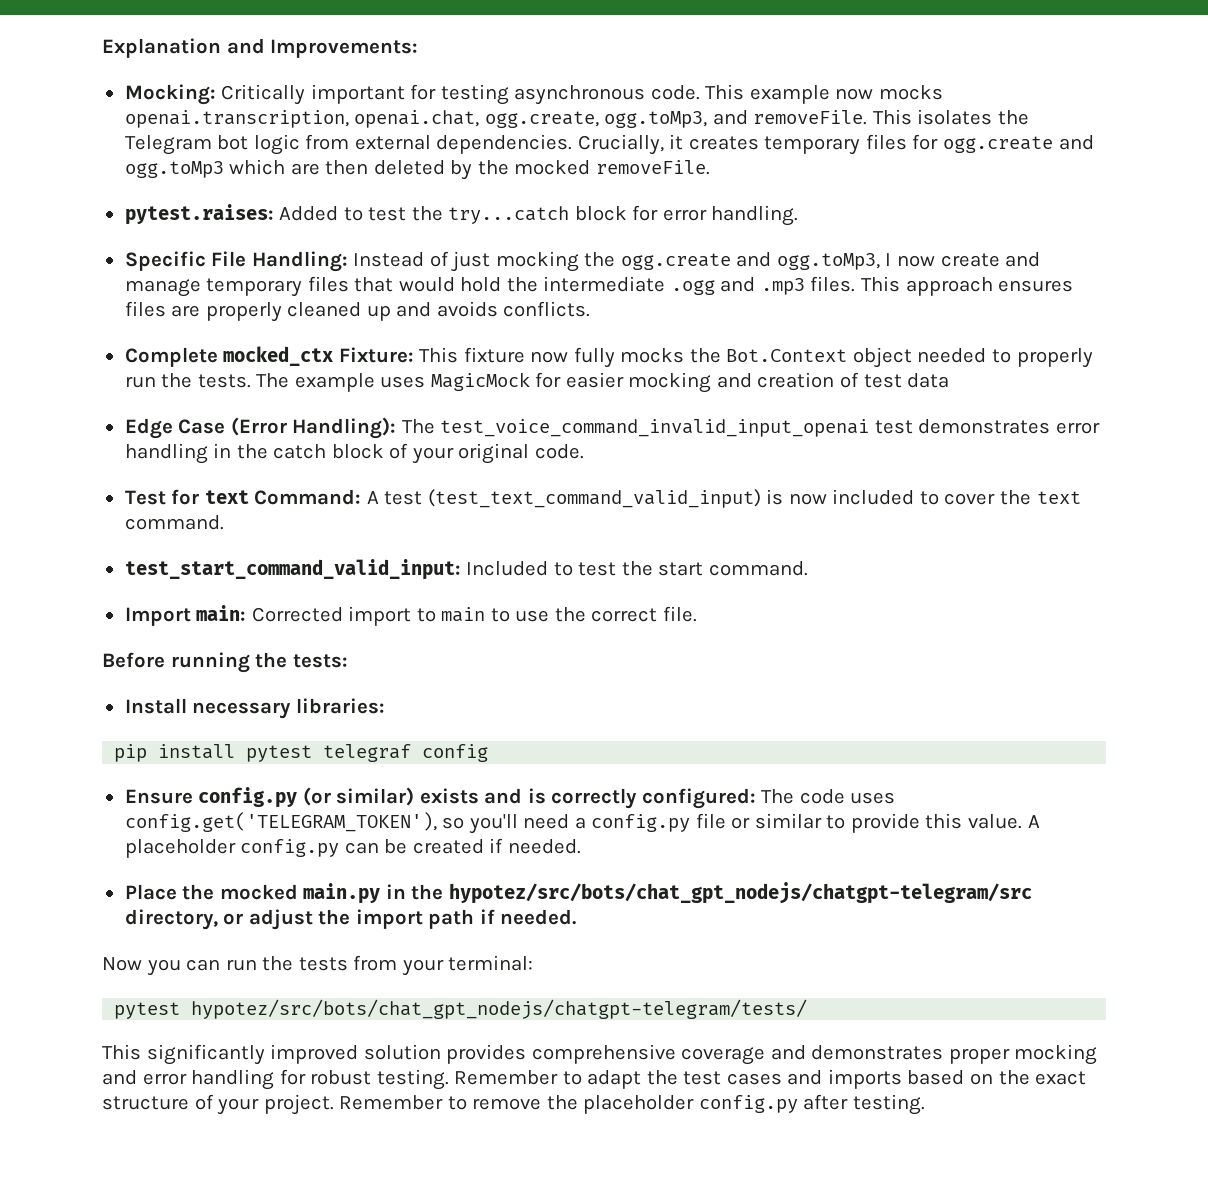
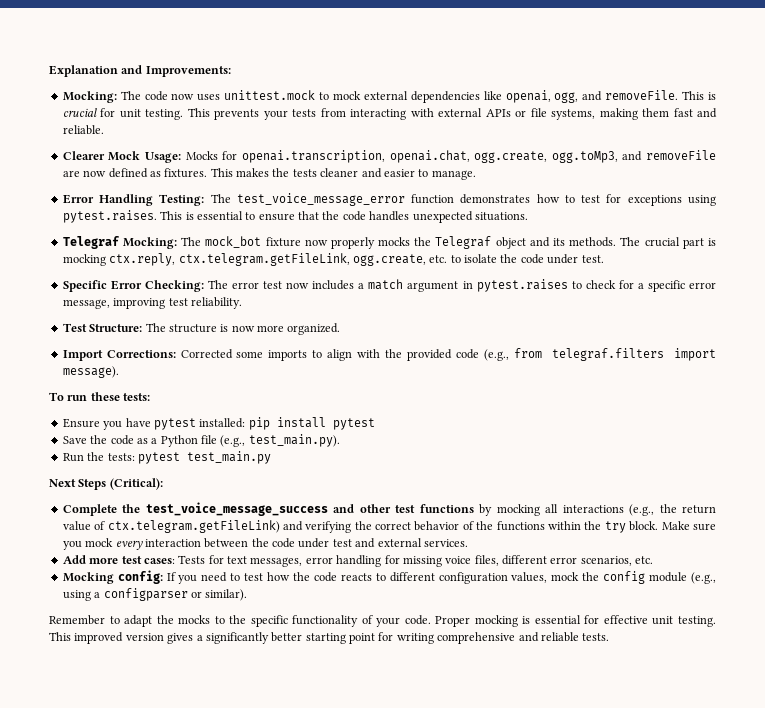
[221,84,943,105] Critically important for testing asynchronous code. This example now mocks -> [120,90,716,103] [62,108,717,120] [62,125,104,135] [62,151,238,163] The code now uses unittest.mock to mock external dependencies like openai, ogg, and removeFile. This is crucial for unit testing. This prevents your tests from interacting with external APIs or file systems, making them fast and reliable. // Clearer Mock Usage: Mocks for
[753,109,1029,125] [124,134,1094,155] [124,159,710,180] [124,204,799,226] [124,251,1041,272] [124,276,1074,297] [124,301,591,322] [124,346,1093,368] [124,372,950,393] [124,417,1100,439] [124,443,584,464] [124,489,1081,508] [124,515,224,530] [124,559,808,580] [124,605,697,626] [102,652,348,673] [124,698,385,719] [114,744,489,762] [124,787,896,809] [124,812,1040,834] [124,838,581,858] [124,882,1032,904] [124,909,577,930] [102,955,534,976] [114,999,808,1019] [102,1044,1098,1065] [102,1069,1087,1090] [102,1094,925,1115] removeFile. This isolates the Telegram bot logic from external dependencies. Crucially, it creates temporary files for ogg.create and ogg.toMp3 which are then deleted by the mocked removeFile. // pytest.raises: Added to test the try...catch block for error handling. // Specific File Handling: Instead of just mocking the ogg.create and ogg.toMp3, I now create and manage temporary files that would hold the intermediate .ogg and .mp3 files. This approach ensures files are properly cleaned up and avoids conflicts. // Complete mocked_ctx Fixture: This fixture now fully mocks the Bot.Context object needed to properly run the tests. The example uses MagicMock for easier mocking and creation of test data // Edge Case (Error Handling): The test_voice_command_invalid_input_openai test demonstrates error handling in the catch block of your original code. // Test for text Command: A test (test_text_command_valid_input) is now included to cover the text command. // test_start_command_valid_input: Included to test the start command. // Import main: Corrected import to main to use the correct file. // Before running the tests: // Install necessary libraries: // pip install pytest telegraf config // Ensure config.py (or similar) exists and is correctly configured: The code uses config.get('TELEGRAM_TOKEN'), so you'll need a config.py file or similar to provide this value. A placeholder config.py can be created if needed. // Place the mocked main.py in the hypotez/src/bots/chat_gpt_nodejs/chatgpt-telegram/src directory, or adjust the import path if needed. // Now you can run the tests from your terminal: // pytest hypotez/src/bots/chat_gpt_nodejs/chatgpt-telegram/tests/ // This significantly improved solution provides comprehensive coverage and demonstrates proper mocking and error handling for robust testing. Remember to adapt the test cases and imports based on the exact structure of your project. Remember to remove the placeholder config.py after testing. -> [646,150,716,160] [62,168,476,180] [62,193,717,206] [62,210,528,223] [62,236,717,249] [62,253,604,266] [62,279,717,292] [62,297,242,309] [62,323,341,335] [62,348,716,361] [62,366,119,378] [49,392,151,401] [62,417,375,430] [62,434,340,447] [62,451,271,464] [49,478,163,490] [62,502,717,516] [62,520,716,533] [62,538,468,550] [62,555,654,567] [62,570,716,584] [62,588,248,601] [49,615,716,627] [49,632,610,644] removeFile are now defined as fixtures. This makes the tests cleaner and easier to manage. // Error Handling Testing: The test_voice_message_error function demonstrates how to test for exceptions using pytest.raises. This is essential to ensure that the code handles unexpected situations. // Telegraf Mocking: The mock_bot fixture now properly mocks the Telegraf object and its methods. The crucial part is mocking ctx.reply, ctx.telegram.getFileLink, ogg.create, etc. to isolate the code under test. // Specific Error Checking: The error test now includes a match argument in pytest.raises to check for a specific error message, improving test reliability. // Test Structure: The structure is now more organized. // Import Corrections: Corrected some imports to align with the provided code (e.g., from telegraf.filters import message). // To run these tests: // Ensure you have pytest installed: pip install pytest // Save the code as a Python file (e.g., test_main.py). // Run the tests: pytest test_main.py // Next Steps (Critical): // Complete the test_voice_message_success and other test functions by mocking all interactions (e.g., the return value of ctx.telegram.getFileLink) and verifying the correct behavior of the functions within the try block. Make sure you mock every interaction between the code under test and external services. // Add more test cases: Tests for text messages, error handling for missing voice files, different error scenarios, etc. // Mocking config: If you need to test how the code reacts to different configuration values, mock the config module (e.g., using a configparser or similar). // Remember to adapt the mocks to the specific functionality of your code. Proper mocking is essential for effective unit testing. This improved version gives a significantly better starting point for writing comprehensive and reliable tests.

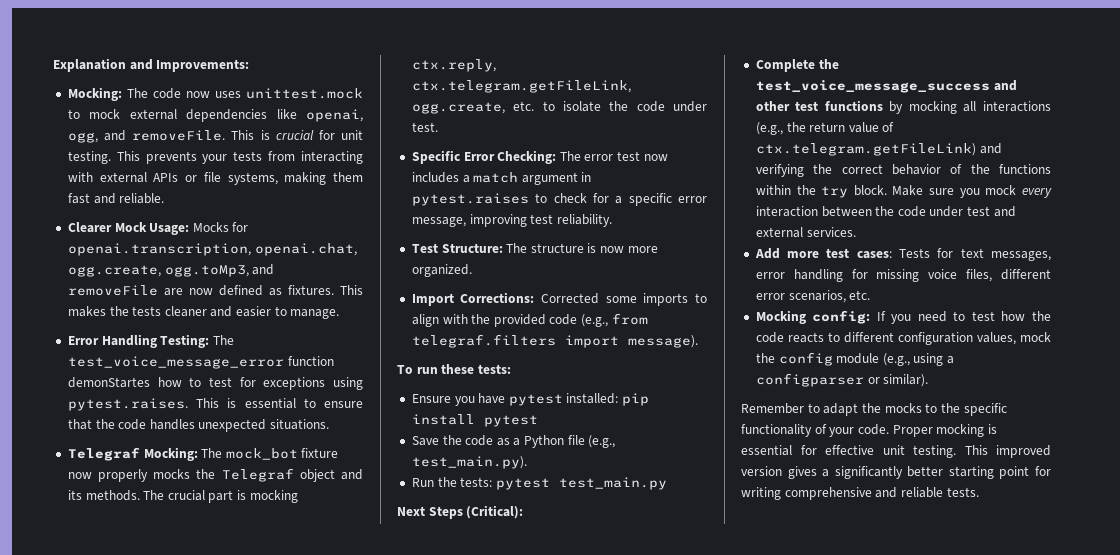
[460,194,531,204] demonstrates -> [67,377,150,388] demonStartes

